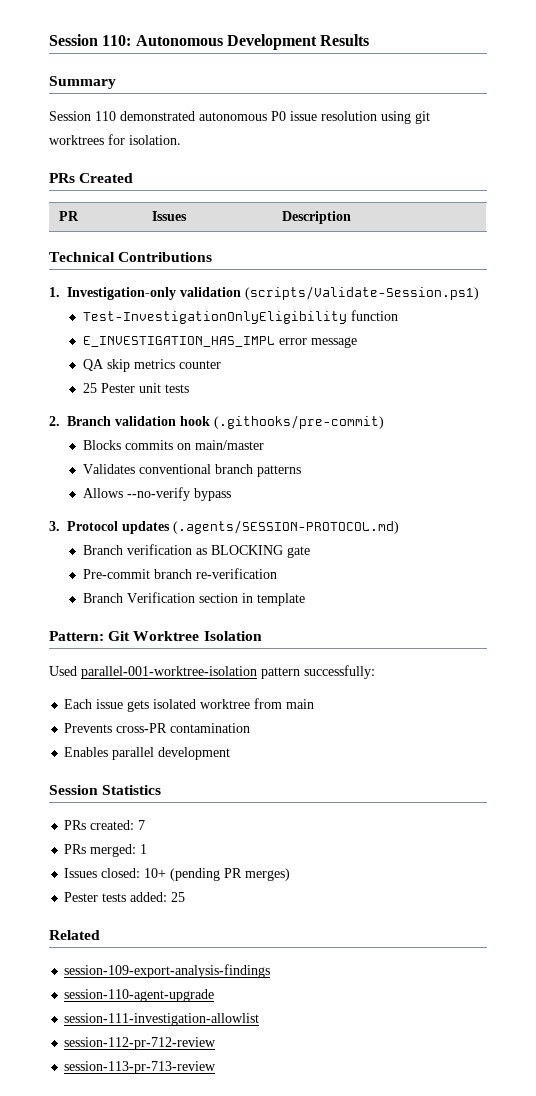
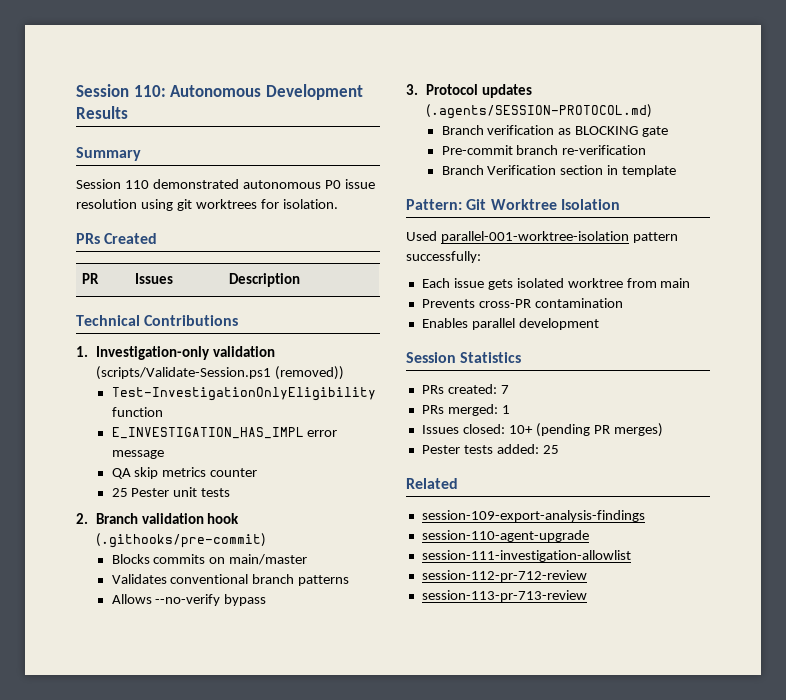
[245,286,480,300] (scripts/Validate-Session.ps1) -> [95,366,344,380] (scripts/Validate-Session.ps1 (removed))

